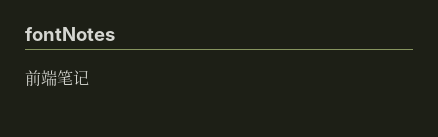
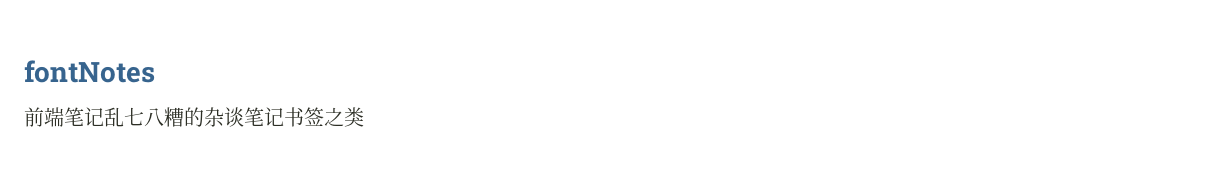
(89, 77) none -> [104,107,364,127] 乱七八糟的杂谈笔记书签之类

